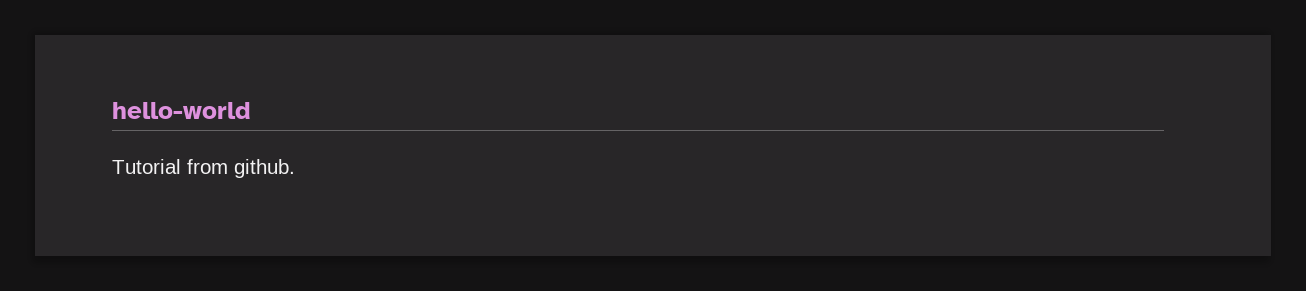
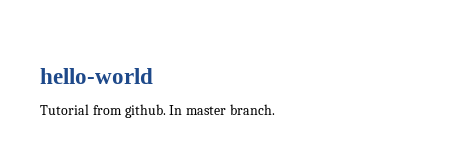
(295, 168) none -> [169,104,275,115] In master branch.

